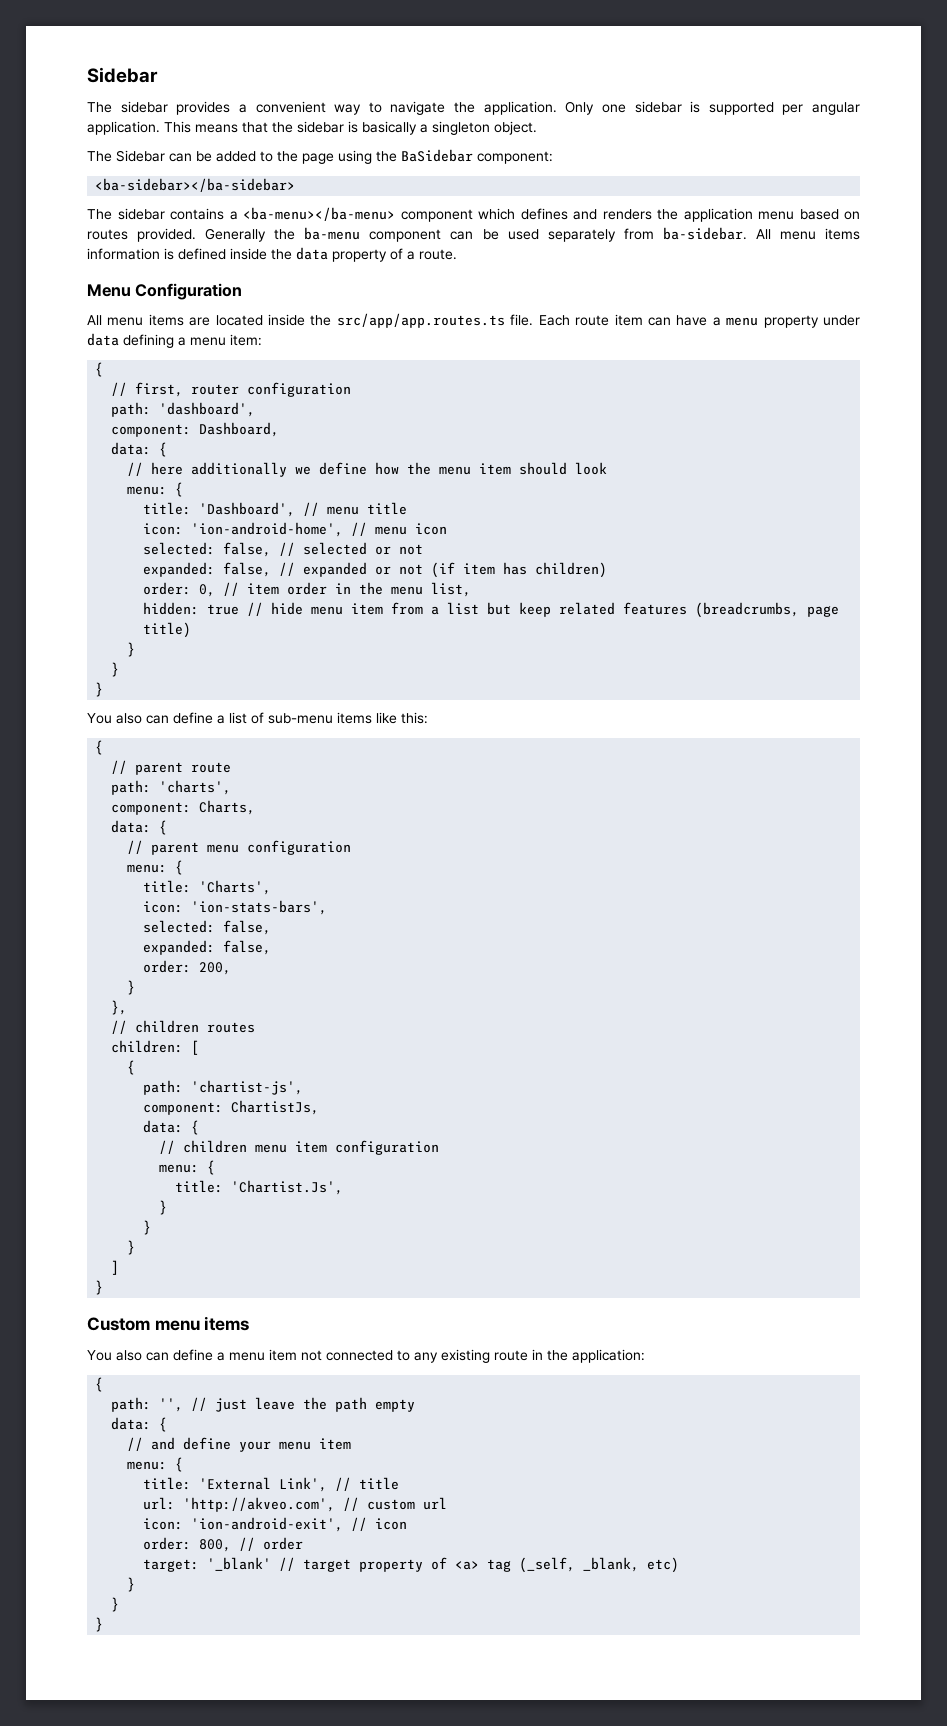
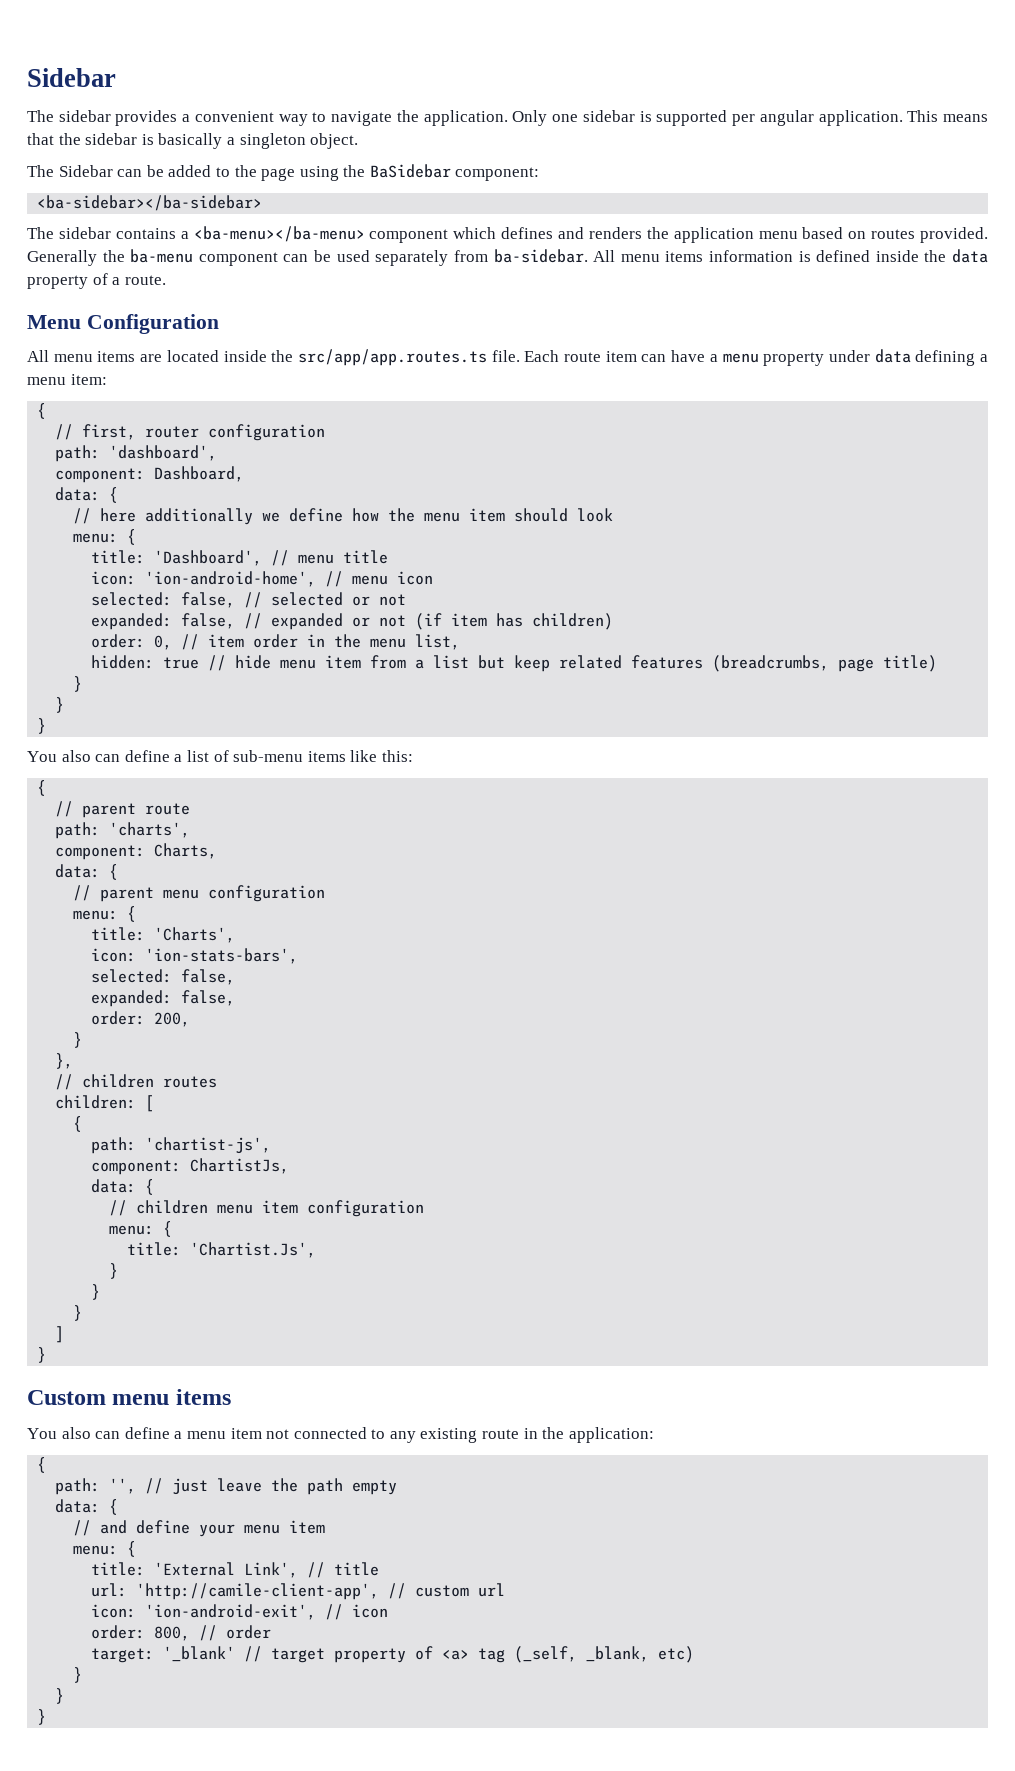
[183,1497,336,1512] 'http://akveo.com', -> [136,1583,380,1600] 'http://camile-client-app',

